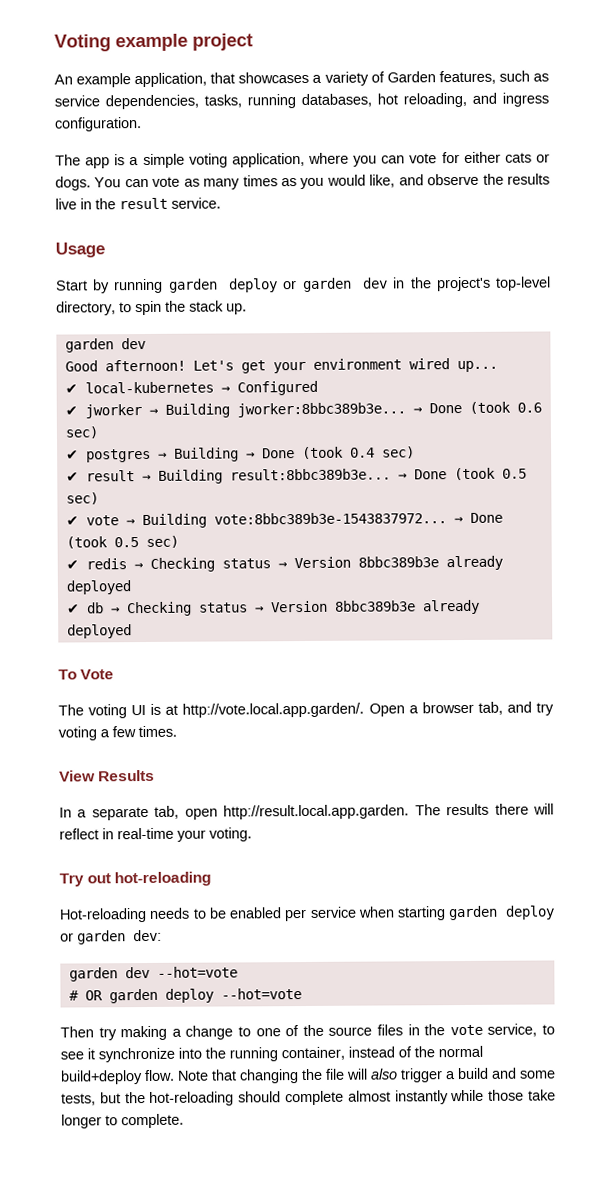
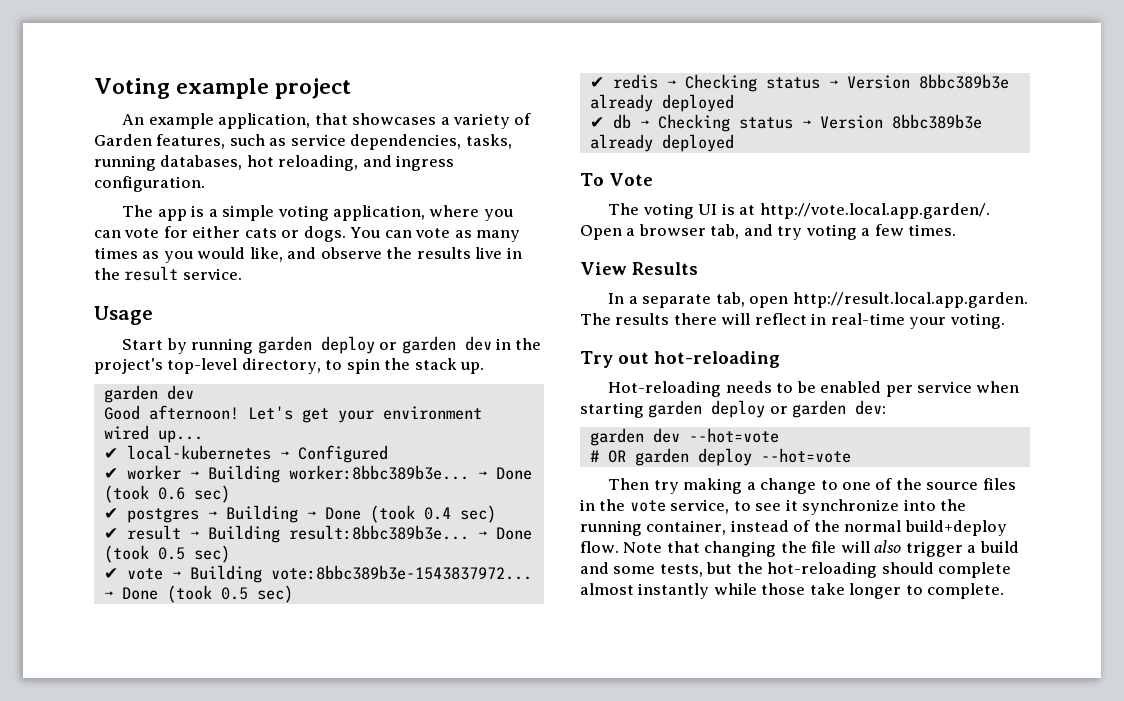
[84,402,406,419] jworker → Building jworker:8bbc389b3e... -> [126,465,469,483] worker → Building worker:8bbc389b3e...

